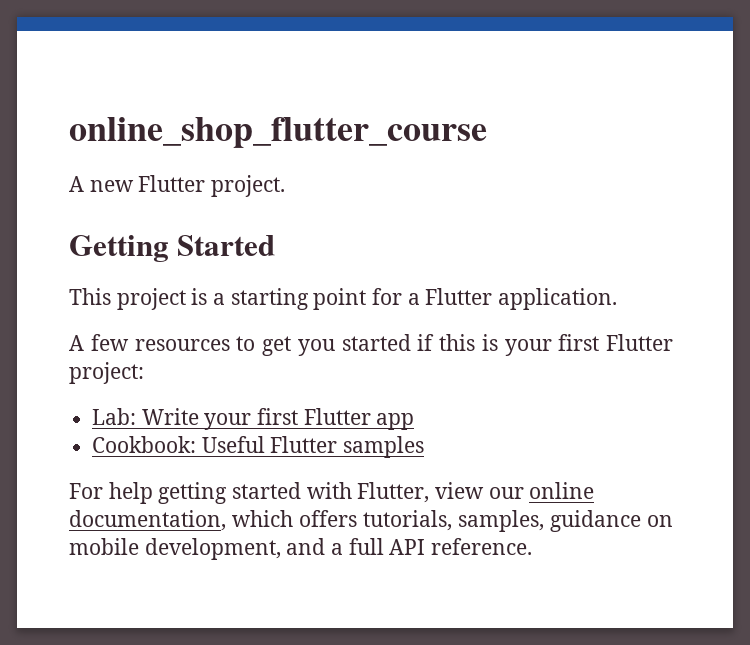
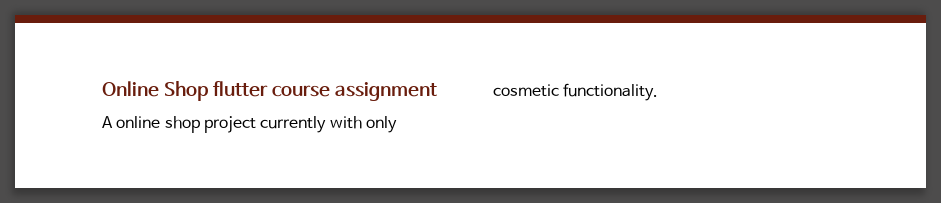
[69,117,487,148] [69,175,286,197] [69,235,276,262] [69,288,618,310] [69,334,673,356] [69,362,144,384] [92,408,415,430] [92,436,425,458] [69,482,595,504] [69,510,673,532] [69,538,533,560] online_shop_flutter_course // A new Flutter project. // Getting Started // This project is a starting point for a Flutter application. // A few resources to get you started if this is your first Flutter project: // Lab: Write your first Flutter app // Cookbook: Useful Flutter samples // For help getting started with Flutter, view our online documentation, which offers tutorials, samples, guidance on mobile development, and a full API reference. -> [102,81,437,101] [102,116,397,133] [493,83,659,101] Online Shop flutter course assignment // A online shop project currently with only cosmetic functionality.

